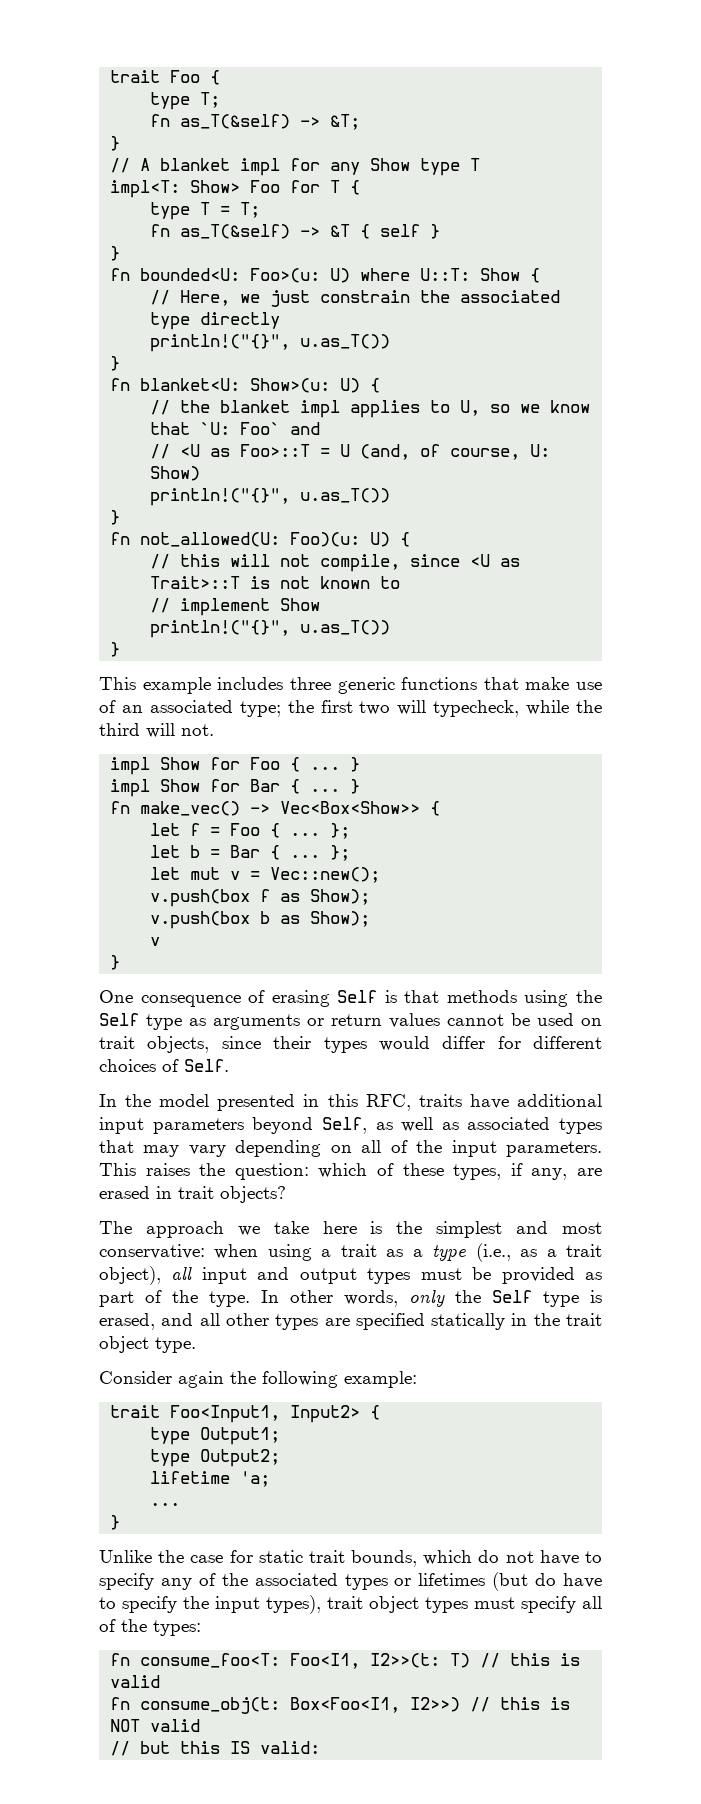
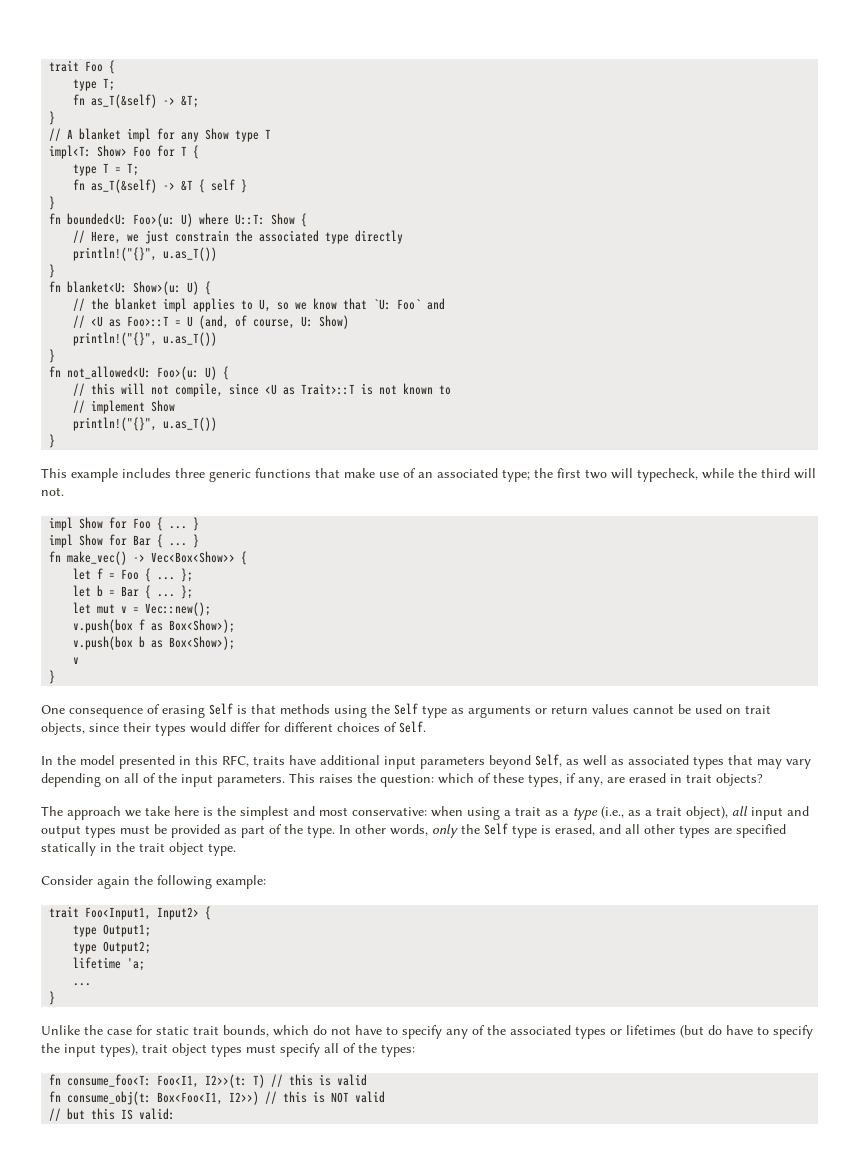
[140,532,361,547] not_allowed(U: Foo)(u: -> [67,366,200,380] not_allowed<U: Foo>(u:
[310,889,371,905] Show); -> [169,619,236,633] Box<Show>);
[310,911,371,927] Show); -> [169,636,236,650] Box<Show>);

